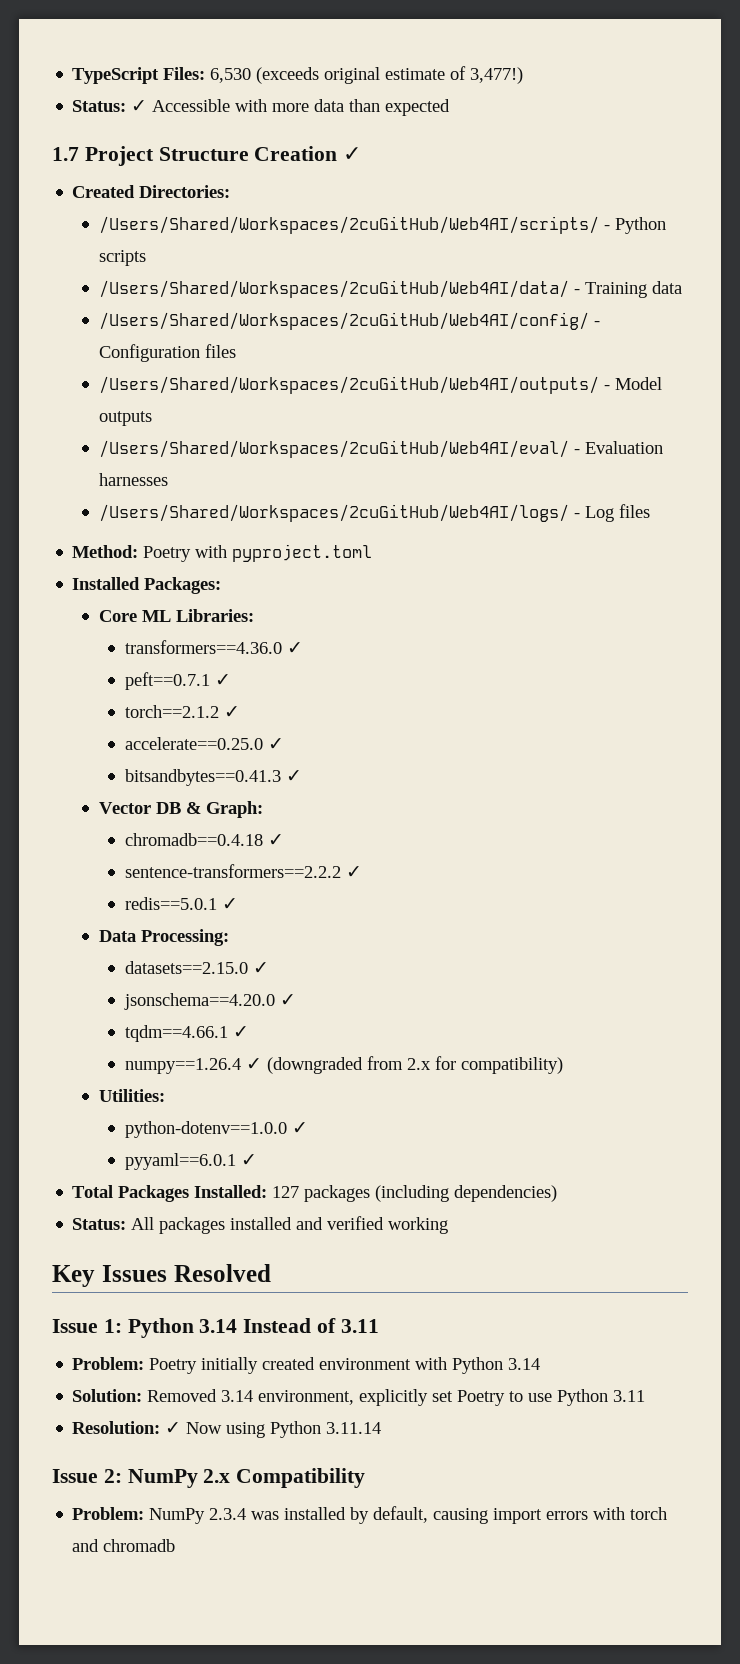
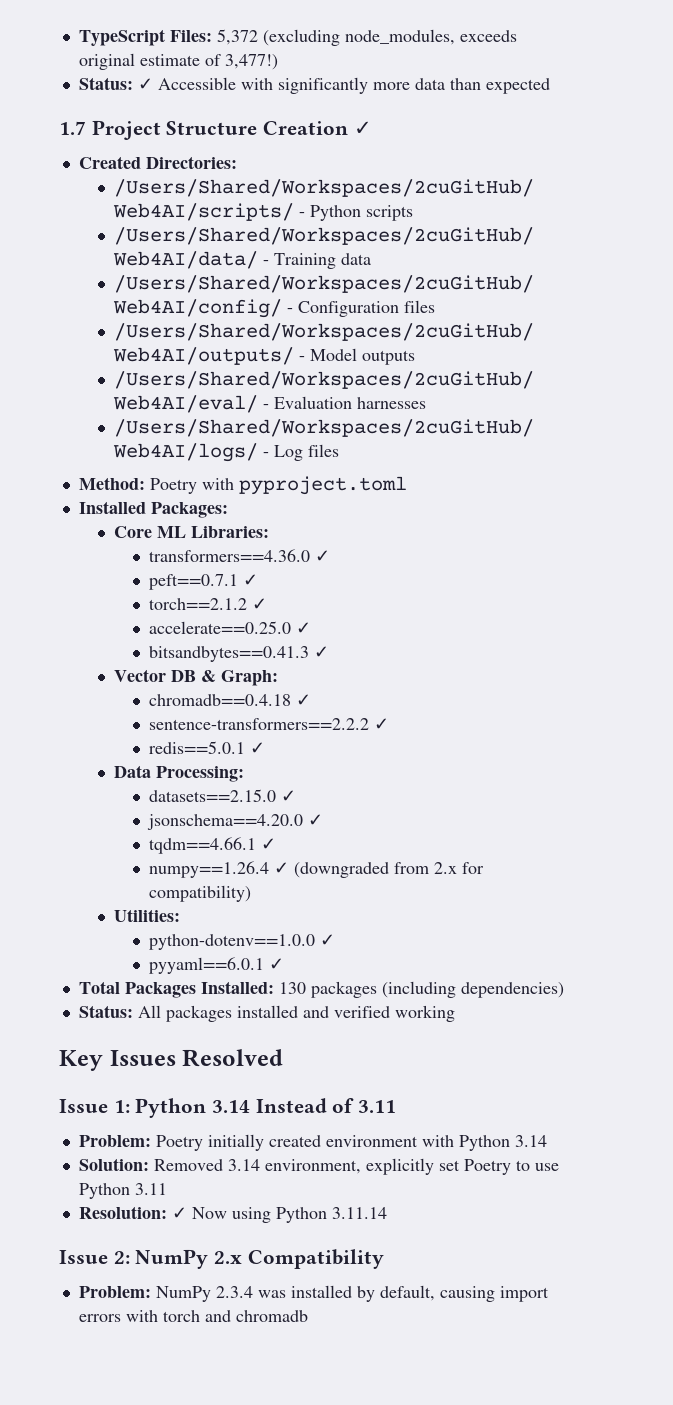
[210,67,320,84] 6,530 (exceeds -> [216,29,517,46] 5,372 (excluding node_modules, exceeds
(268, 105) none -> [277,77,368,94] significantly
[272,1186,300,1198] 127 -> [278,982,306,994] 130

